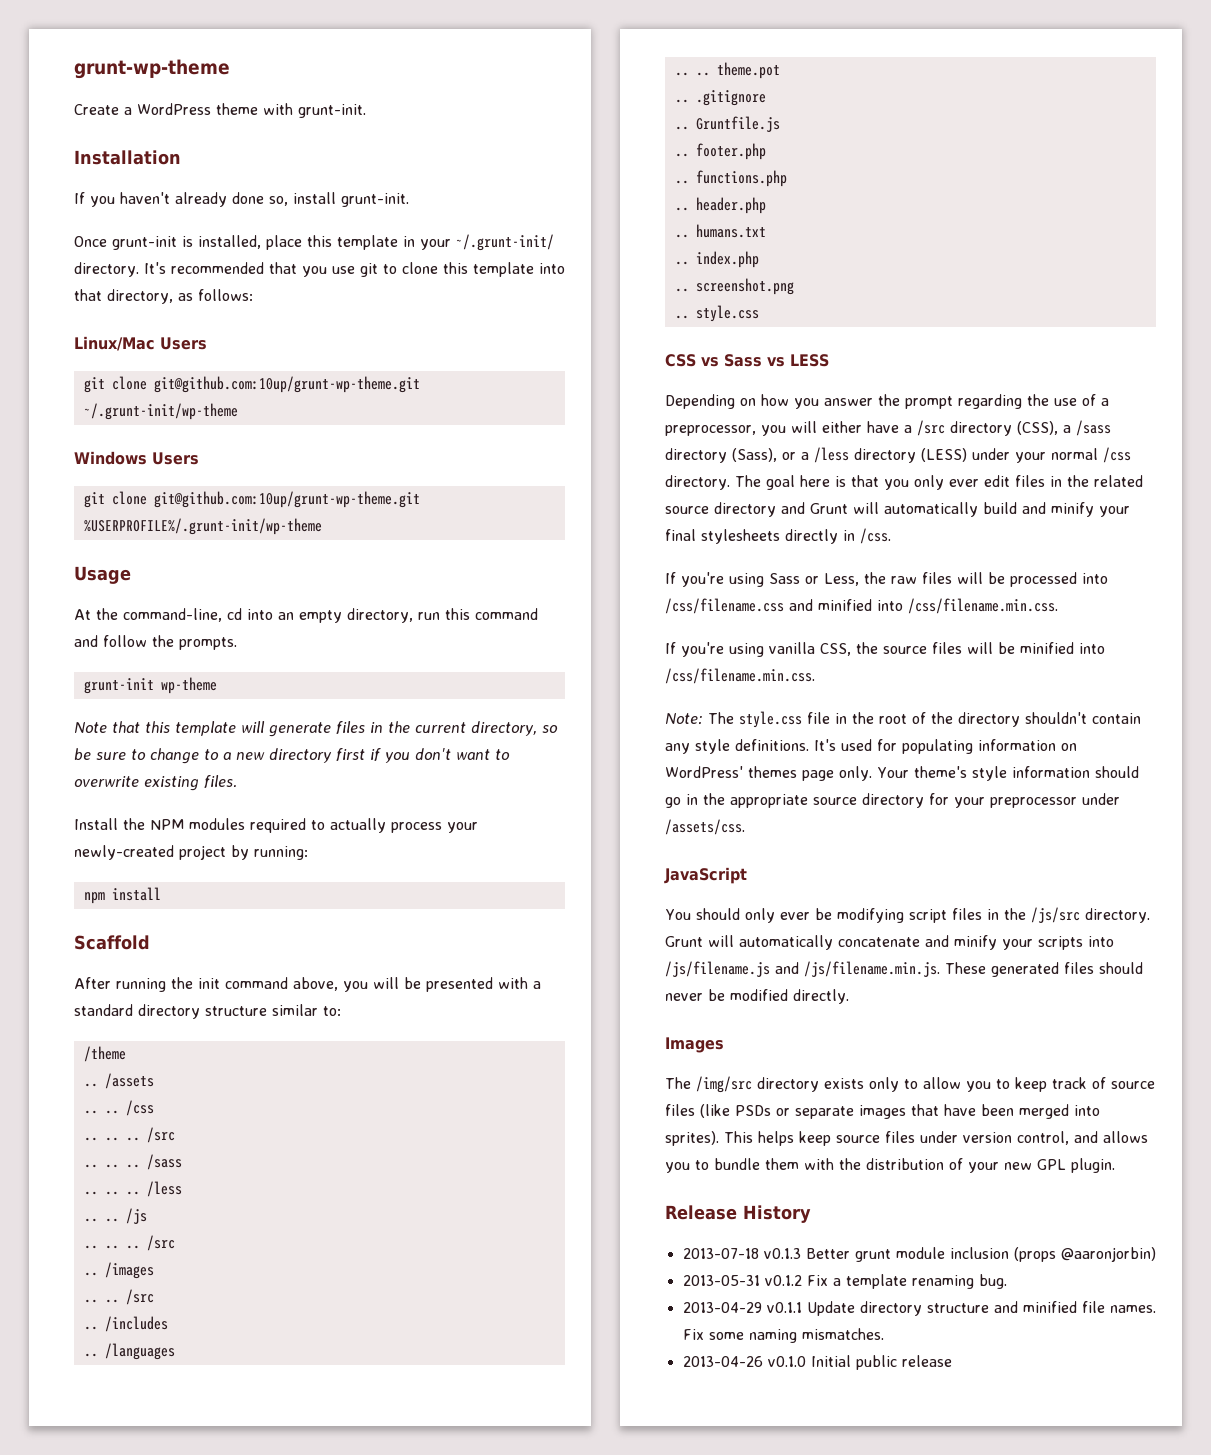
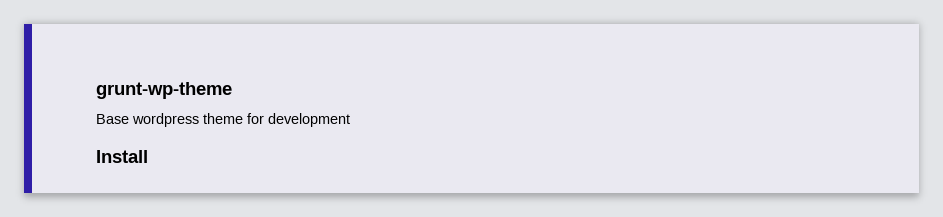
[74,103,366,118] [74,150,181,165] [74,192,409,207] [74,234,554,251] [74,262,565,277] [74,289,253,304] [74,336,207,351] [83,376,420,393] [83,403,238,420] [74,451,199,465] [83,491,420,508] [83,518,322,535] [74,566,131,584] [74,608,538,623] [74,635,237,650] [83,677,217,694] [74,721,558,737] [74,748,510,764] [74,775,237,791] [74,818,478,833] [74,845,308,860] [83,887,161,904] [74,935,150,950] [74,977,541,992] [74,1004,341,1019] [83,1046,126,1062] [83,1073,154,1089] [83,1100,154,1116] [83,1127,175,1143] [83,1154,182,1170] [83,1181,182,1197] [83,1208,147,1224] [83,1235,175,1251] [83,1262,154,1279] [83,1289,154,1305] [83,1316,168,1332] [83,1343,175,1360] [674,62,780,79] [674,90,766,106] [674,116,780,132] [674,143,766,160] [674,170,787,187] [674,197,766,214] [674,224,766,238] [674,251,759,268] [674,278,794,295] [674,305,759,322] [665,354,829,367] [665,394,1109,409] [665,420,1111,436] [665,447,1131,463] [665,475,1143,490] [665,502,1130,517] [665,528,891,544] [665,572,1108,587] [665,598,1058,614] [665,642,1105,657] [665,668,815,684] [665,711,1141,728] [665,739,1077,754] [665,766,1139,781] [665,793,1120,808] [665,819,745,835] [664,867,747,884] [665,907,1150,923] [665,935,1114,950] [665,961,1143,977] [665,989,849,1004] [665,1037,724,1053] [665,1076,1155,1093] [665,1104,1100,1119] [665,1131,1148,1146] [665,1158,1115,1173] [665,1205,811,1223] [682,1247,1156,1262] [682,1274,1007,1289] [682,1301,1156,1316] [682,1328,884,1343] [682,1355,952,1370] Create a WordPress theme with grunt-init. // Installation // If you haven't already done so, install grunt-init. // Once grunt-init is installed, place this template in your ~/.grunt-init/ directory. It's recommended that you use git to clone this template into that directory, as follows: // Linux/Mac Users // git clone git@github.com:10up/grunt-wp-theme.git ~/.grunt-init/wp-theme // Windows Users // git clone git@github.com:10up/grunt-wp-theme.git %USERPROFILE%/.grunt-init/wp-theme // Usage // At the command-line, cd into an empty directory, run this command and follow the prompts. // grunt-init wp-theme // Note that this template will generate files in the current directory, so be sure to change to a new directory first if you don't want to overwrite existing files. // Install the NPM modules required to actually process your newly-created project by running: // npm install // Scaffold // After running the init command above, you will be presented with a standard directory structure similar to: // /theme // .. /assets // .. .. /css // .. .. .. /src // .. .. .. /sass // .. .. .. /less // .. .. /js // .. .. .. /src // .. /images // .. .. /src // .. /includes // .. /languages // .. .. theme.pot // .. .gitignore // .. Gruntfile.js // .. footer.php // .. functions.php // .. header.php // .. humans.txt // .. index.php // .. screenshot.png // .. style.css // CSS vs Sass vs LESS // Depending on how you answer the prompt regarding the use of a preprocessor, you will either have a /src directory (CSS), a /sass directory (Sass), or a /less directory (LESS) under your normal /css directory. The goal here is that you only ever edit files in the related source directory and Grunt will automatically build and minify your final stylesheets directly in /css. // If you're using Sass or Less, the raw files will be processed into /css/filename.css and minified into /css/filename.min.css. // If you're using vanilla CSS, the source files will be minified into /css/filename.min.css. // Note: The style.css file in the root of the directory shouldn't contain any style definitions. It's used for populating information on WordPress' themes page only. Your theme's style information should go in the appropriate source directory for your preprocessor under /assets/css. // JavaScript // You should only ever be modifying script files in the /js/src directory. Grunt will automatically concatenate and minify your scripts into /js/filename.js and /js/filename.min.js. These generated files should never be modified directly. // Images // The /img/src directory exists only to allow you to keep track of source files (like PSDs or separate images that have been merged into sprites). This helps keep source files under version control, and allows you to bundle them with the distribution of your new GPL plugin. // Release History // 2013-07-18 v0.1.3 Better grunt module inclusion (props @aaronjorbin) // 2013-05-31 v0.1.2 Fix a template renaming bug. // 2013-04-29 v0.1.1 Update directory structure and minified file names. Fix some naming mismatches. // 2013-04-26 v0.1.0 Initial public release -> [96,113,350,127] [96,150,148,163] Base wordpress theme for development // Install

